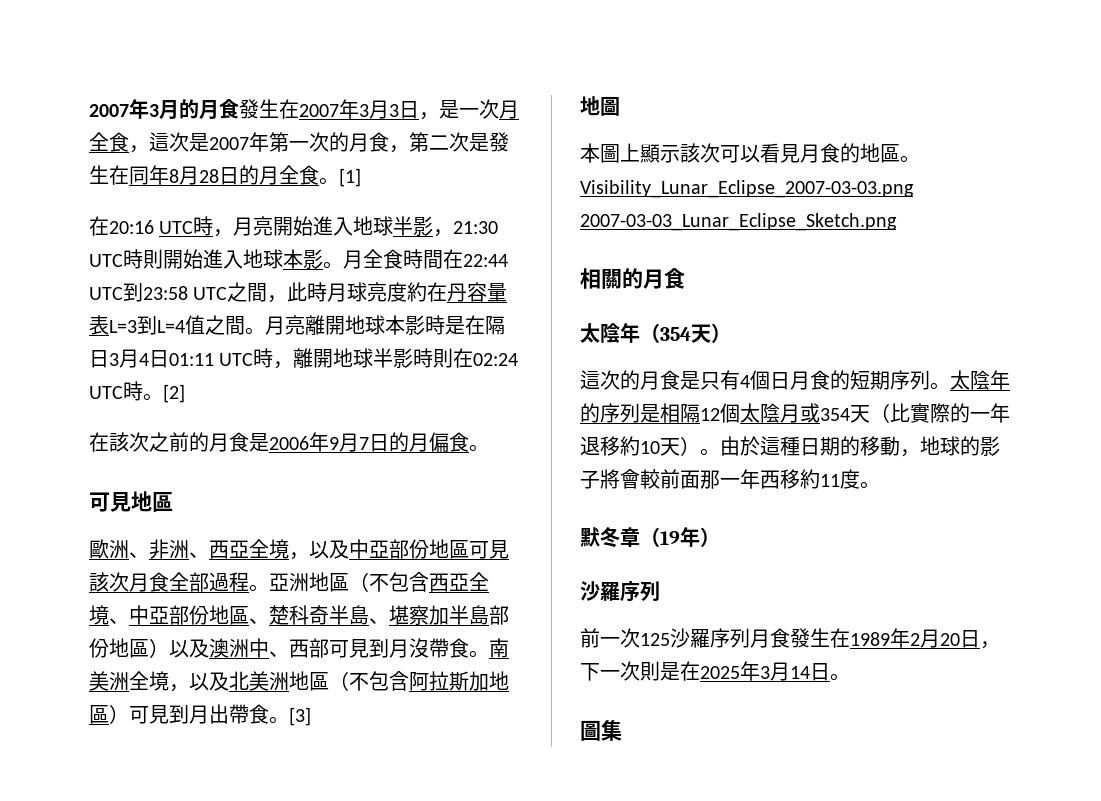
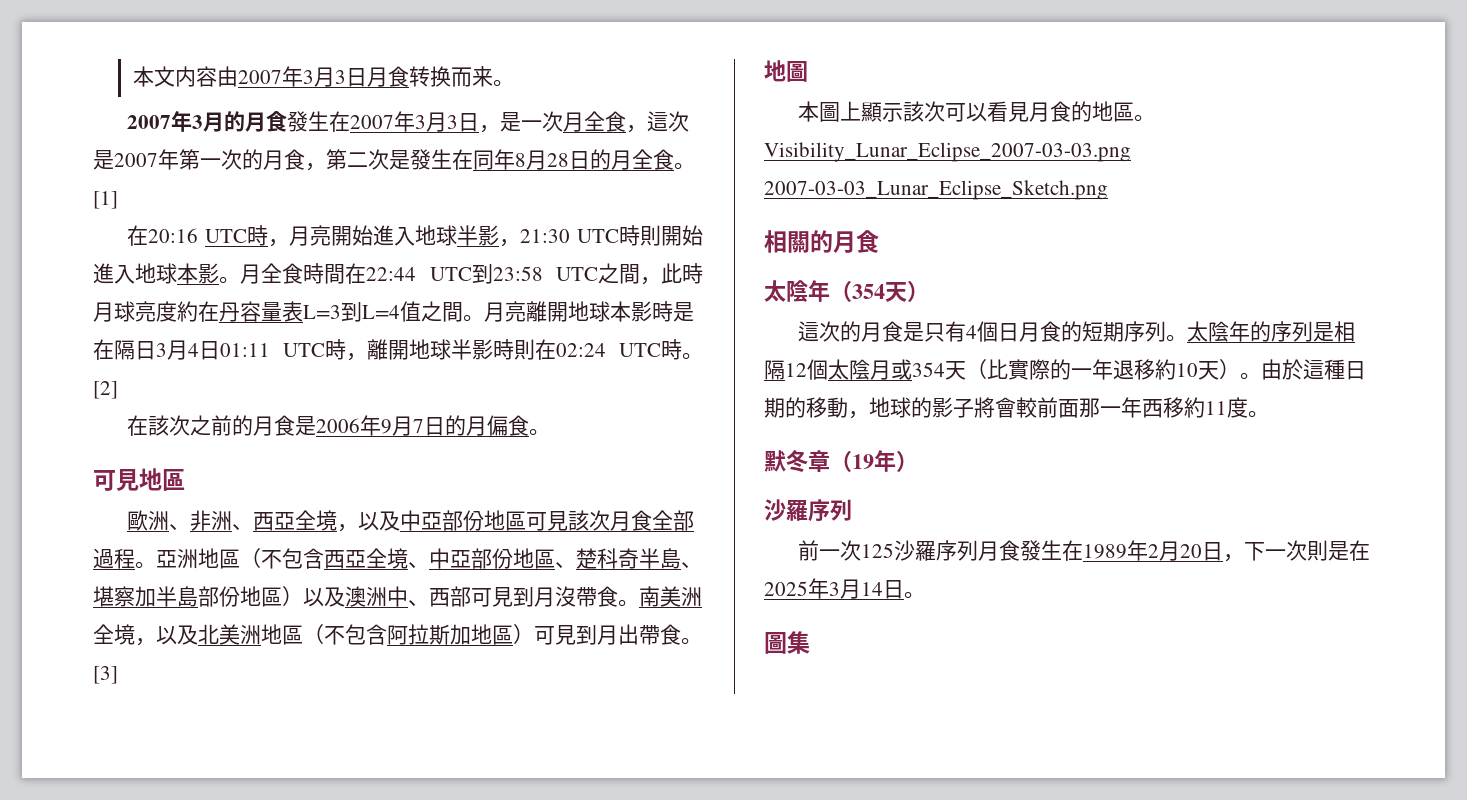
(89, 110) none -> [132,66,514,87] 本文内容由2007年3月3日月食转换而来。 //

